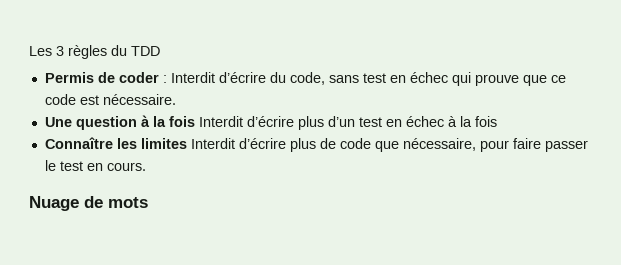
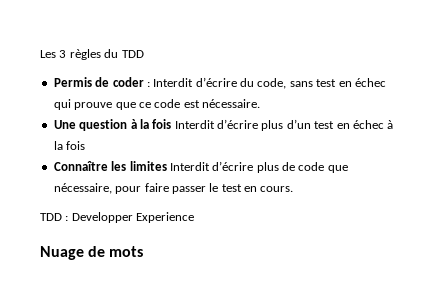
(146, 166) none -> [40,212,195,223] // TDD : Developper Experience

